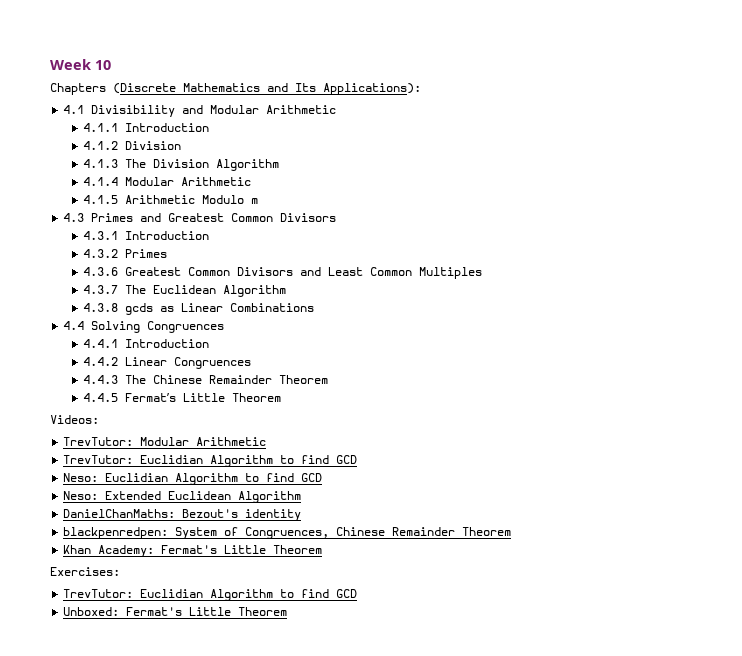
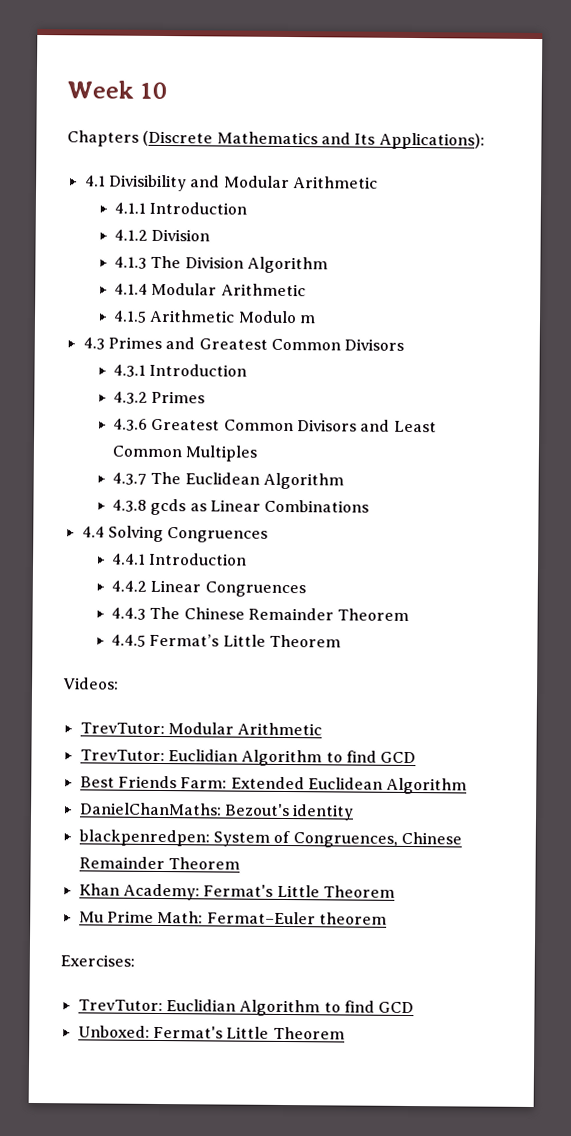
[63,473,323,485] [63,491,99,500] Neso: Euclidian Algorithm to find GCD // Neso: -> [79,775,228,789] Best Friends Farm:
(323, 549) none -> [78,910,387,925] // Mu Prime Math: Fermat–Euler theorem

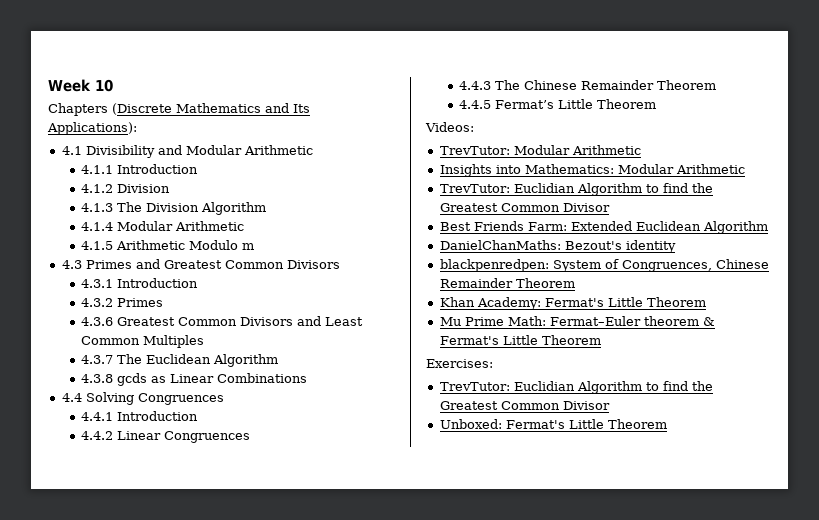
[79,749,417,767] // TrevTutor: Euclidian Algorithm to find GCD -> [439,164,745,177] [439,183,713,196] [439,203,610,212] // Insights into Mathematics: Modular Arithmetic // TrevTutor: Euclidian Algorithm to find the Greatest Common Divisor
(387, 918) none -> [702,317,715,326] [439,335,601,345] & Fermat's Little Theorem
[378,1001,415,1014] GCD -> [691,381,713,391] [439,401,610,410] the Greatest Common Divisor

